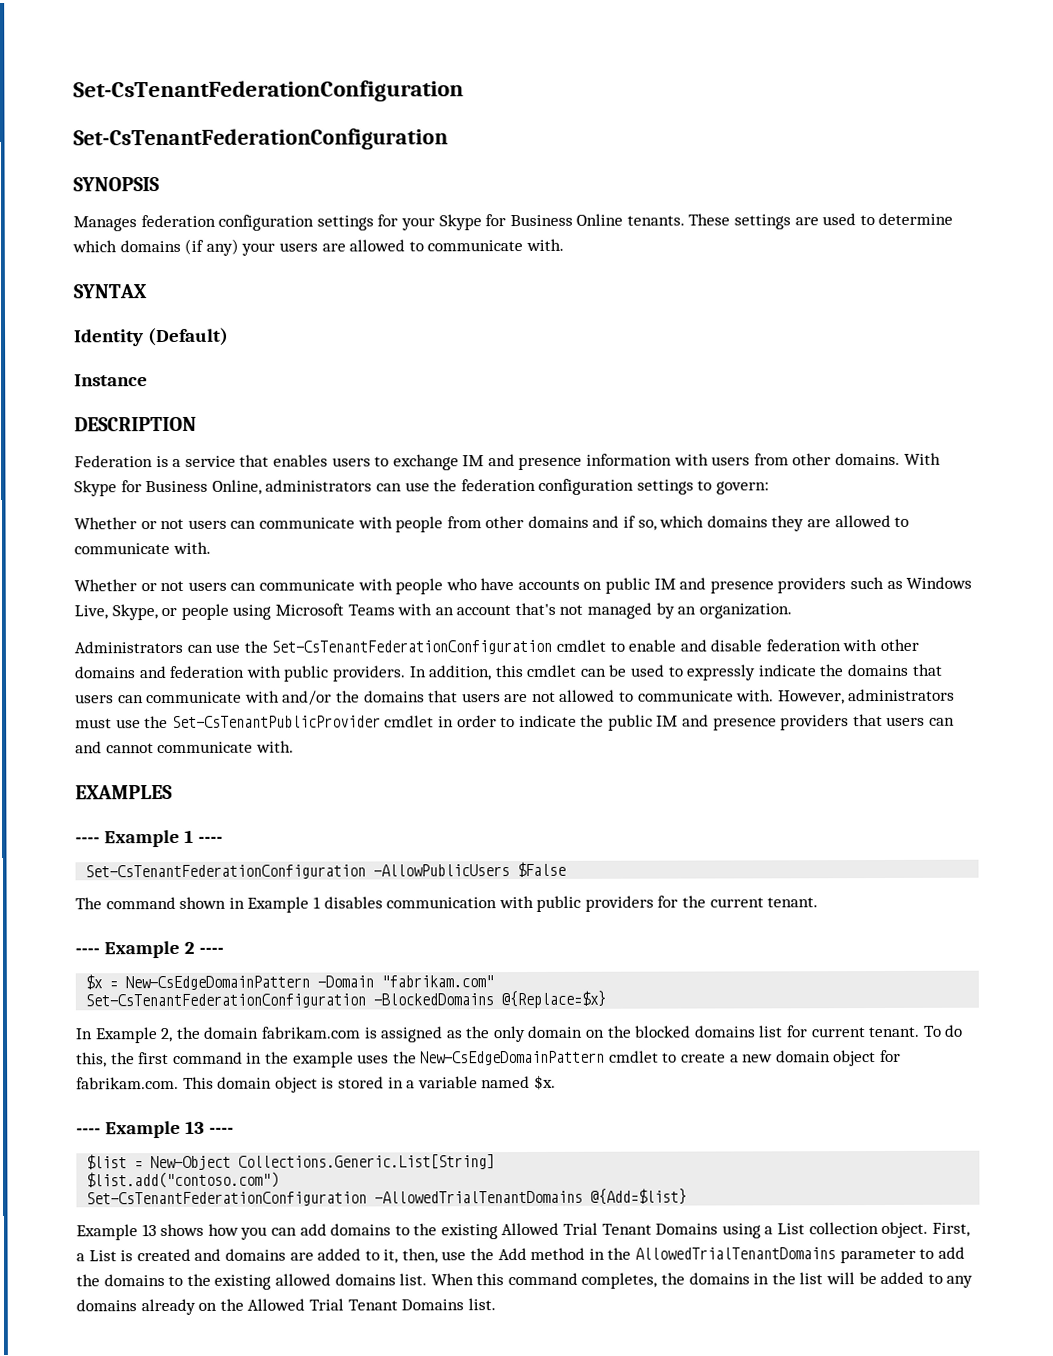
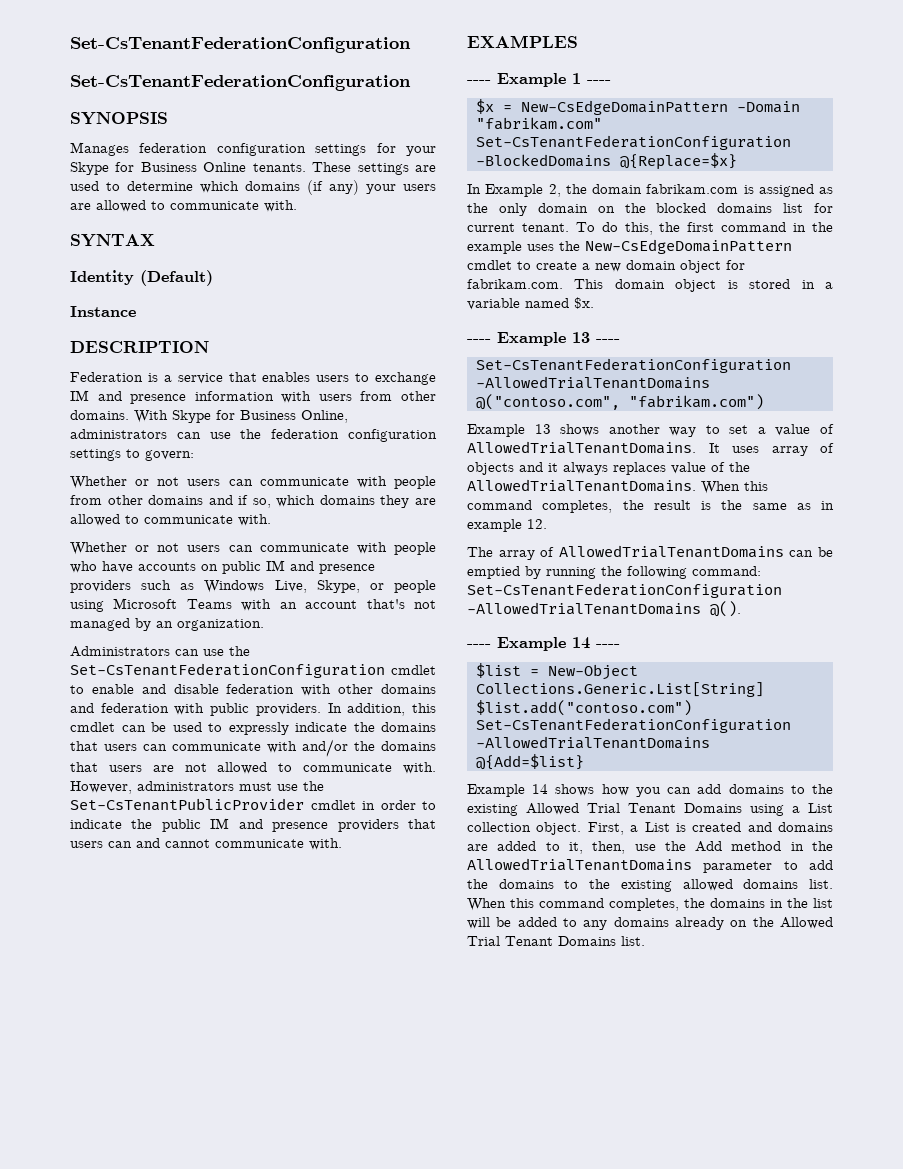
[85,861,567,880] [75,895,819,913] [75,940,224,959] // Set-CsTenantFederationConfiguration -AllowPublicUsers $False // The command shown in Example 1 disables communication with public providers for the current tenant. // ---- Example 2 ---- -> (611, 82) none
(234, 1130) none -> [476,358,791,373] [476,376,710,389] [476,394,764,410] [467,424,834,437] [467,441,834,456] [467,462,750,475] [467,479,768,494] [467,500,834,513] [467,519,547,532] [467,545,833,560] [467,566,761,579] [467,583,782,598] [467,601,741,617] [467,637,620,651] // Set-CsTenantFederationConfiguration -AllowedTrialTenantDomains @("contoso.com", "fabrikam.com") // Example 13 shows another way to set a value of AllowedTrialTenantDomains. It uses array of objects and it always replaces value of the AllowedTrialTenantDomains. When this command completes, the result is the same as in example 12. // The array of AllowedTrialTenantDomains can be emptied by running the following command: Set-CsTenantFederationConfiguration -AllowedTrialTenantDomains @(). // ---- Example 14 ----
[141,1224,157,1237] 13 -> [532,784,549,794] 14

